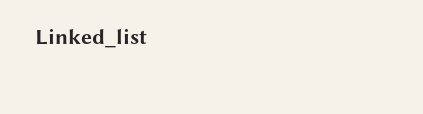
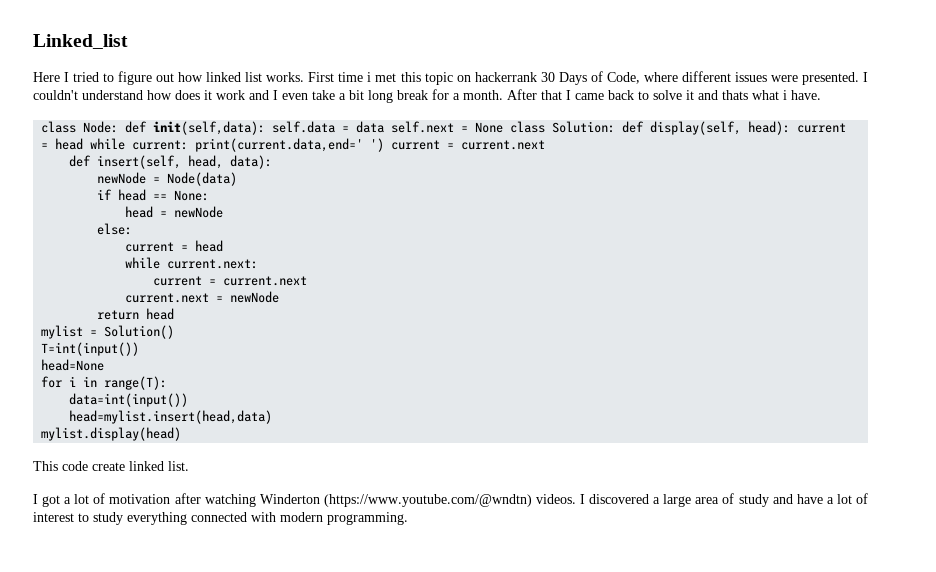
(147, 38) none -> [33,71,869,85] [33,89,821,103] [41,121,847,135] [41,138,546,152] [69,155,273,169] [97,172,238,186] [97,189,210,201] [125,206,224,218] [97,223,133,235] [125,240,224,252] [125,257,259,269] [153,276,308,286] [125,291,280,303] [97,308,175,320] [41,325,175,339] [41,342,140,356] [41,359,105,371] [41,376,168,390] [69,393,189,407] [69,410,273,424] [41,427,182,441] [33,461,189,471] [33,493,869,507] [33,512,408,525] // Here I tried to figure out how linked list works. First time i met this topic on hackerrank 30 Days of Code, where different issues were presented. I couldn't understand how does it work and I even take a bit long break for a month. After that I came back to solve it and thats what i have. // class Node: def init(self,data): self.data = data self.next = None class Solution: def display(self, head): current = head while current: print(current.data,end=' ') current = current.next // def insert(self, head, data): // newNode = Node(data) // if head == None: // head = newNode // else: // current = head // while current.next: // current = current.next // current.next = newNode // return head // mylist = Solution() // T=int(input()) // head=None // for i in range(T): // data=int(input()) // head=mylist.insert(head,data) // mylist.display(head) // This code create linked list. // I got a lot of motivation after watching Winderton (https://www.youtube.com/@wndtn) videos. I discovered a large area of study and have a lot of interest to study everything connected with modern programming.

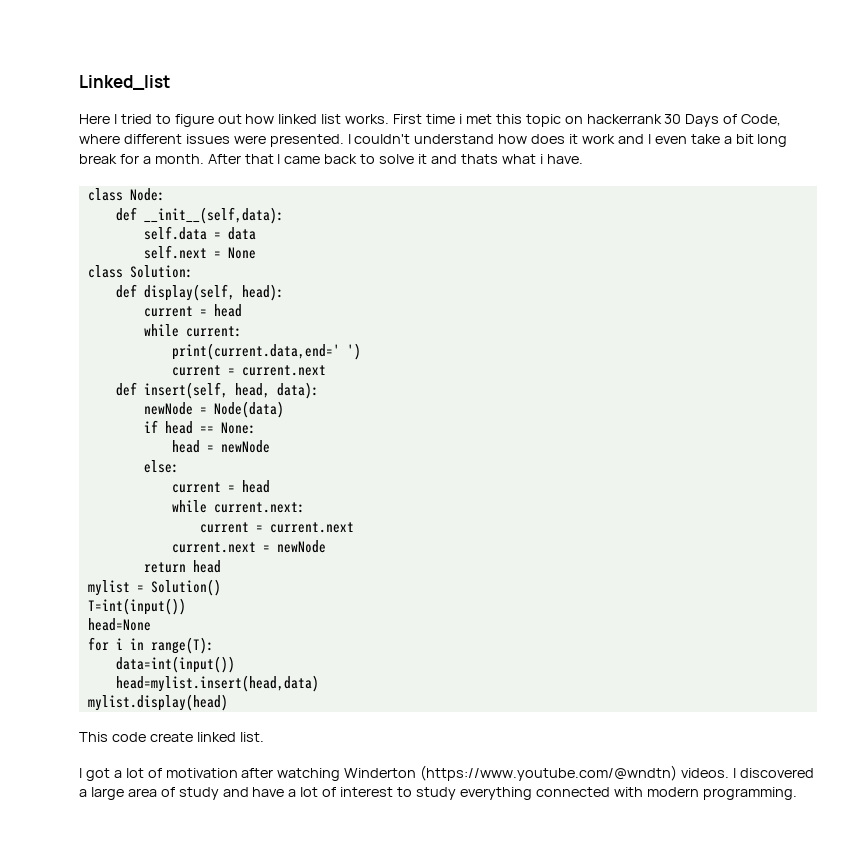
[125,121,266,135] def init(self,data): -> [115,207,284,224] // def __init__(self,data): //
(385, 127) none -> (256, 233) //
(504, 127) none -> (256, 253) //
(616, 127) none -> (193, 271) //
[797,123,847,133] [41,138,84,150] current = head -> [143,304,242,317] // current = head //
(189, 145) none -> (242, 331) //
(385, 145) none -> (361, 351) //

